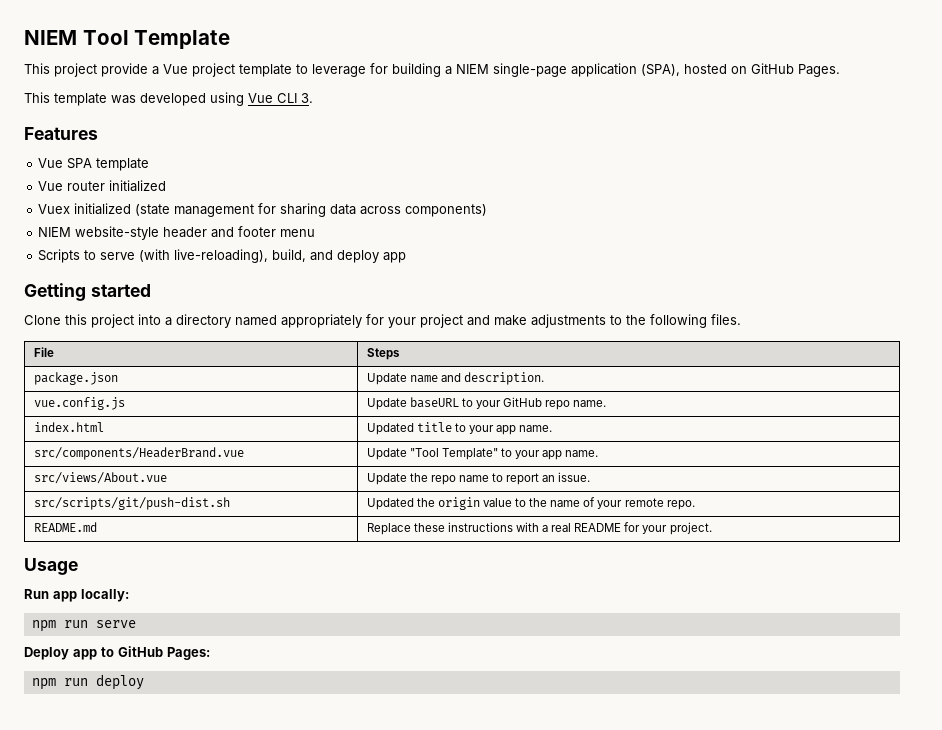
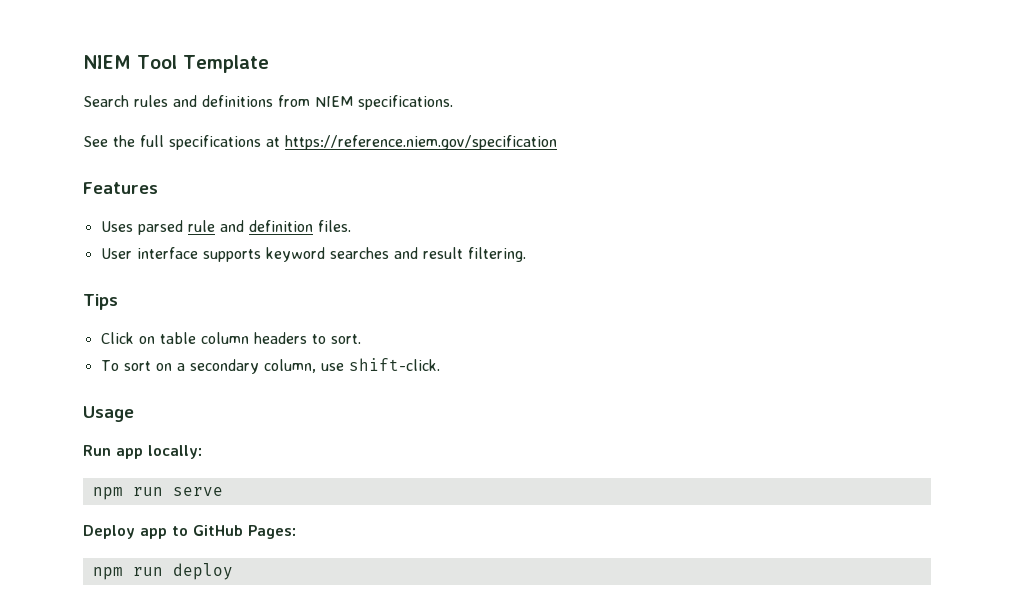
[24,63,840,77] [24,92,313,106] [24,127,98,140] [38,158,150,171] [38,180,167,192] [38,203,488,217] [38,226,316,240] [38,249,407,263] [24,283,151,301] [24,314,741,328] [33,347,54,357] [366,348,400,360] [33,372,118,385] [366,372,544,385] [33,397,125,410] [366,397,607,410] [33,422,104,432] [366,422,553,435] [33,447,244,460] [366,448,599,460] [33,472,167,484] [366,472,591,485] [33,497,230,510] [366,497,695,510] [33,522,97,532] [366,522,712,535] This project provide a Vue project template to leverage for building a NIEM single-page application (SPA), hosted on GitHub Pages. // This template was developed using Vue CLI 3. // Features // Vue SPA template // Vue router initialized // Vuex initialized (state management for sharing data across components) // NIEM website-style header and footer menu // Scripts to serve (with live-reloading), build, and deploy app // Getting started // Clone this project into a directory named appropriately for your project and make adjustments to the following files. // File | Steps // package.json | Update name and description. // vue.config.js | Update baseURL to your GitHub repo name. // index.html | Updated title to your app name. // src/components/HeaderBrand.vue | Update "Tool Template" to your app name. // src/views/About.vue | Update the repo name to report an issue. // src/scripts/git/push-dist.sh | Updated the origin value to the name of your remote repo. // README.md | Replace these instructions with a real README for your project. -> [83,95,453,110] [83,135,557,150] [83,182,158,194] [100,220,351,235] [100,247,526,262] [83,294,118,310] [100,332,361,344] [100,358,440,374] Search rules and definitions from NIEM specifications. // See the full specifications at https://reference.niem.gov/specification // Features // Uses parsed rule and definition files. // User interface supports keyword searches and result filtering. // Tips // Click on table column headers to sort. // To sort on a secondary column, use shift-click.

